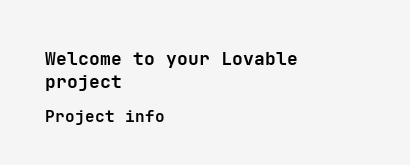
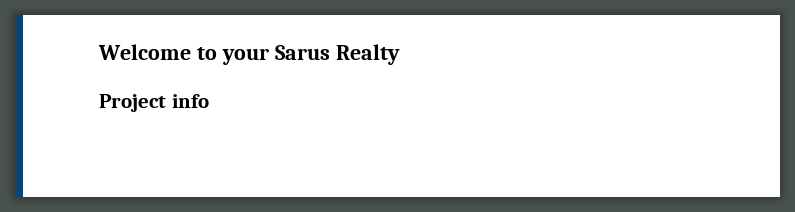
[221,52,298,65] [45,75,122,91] Lovable project -> [274,44,400,65] Sarus Realty

